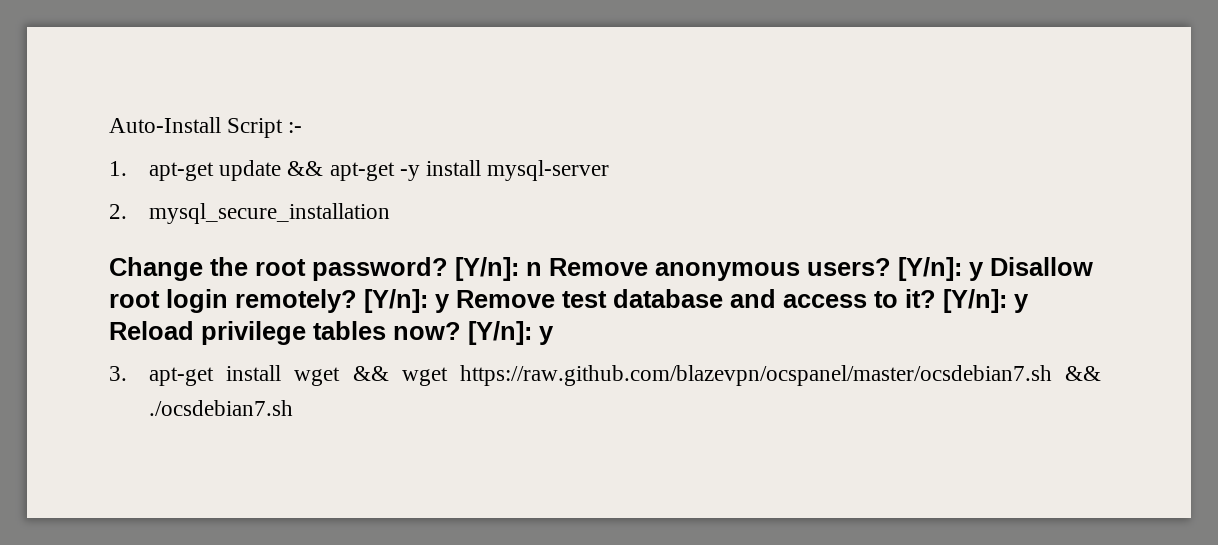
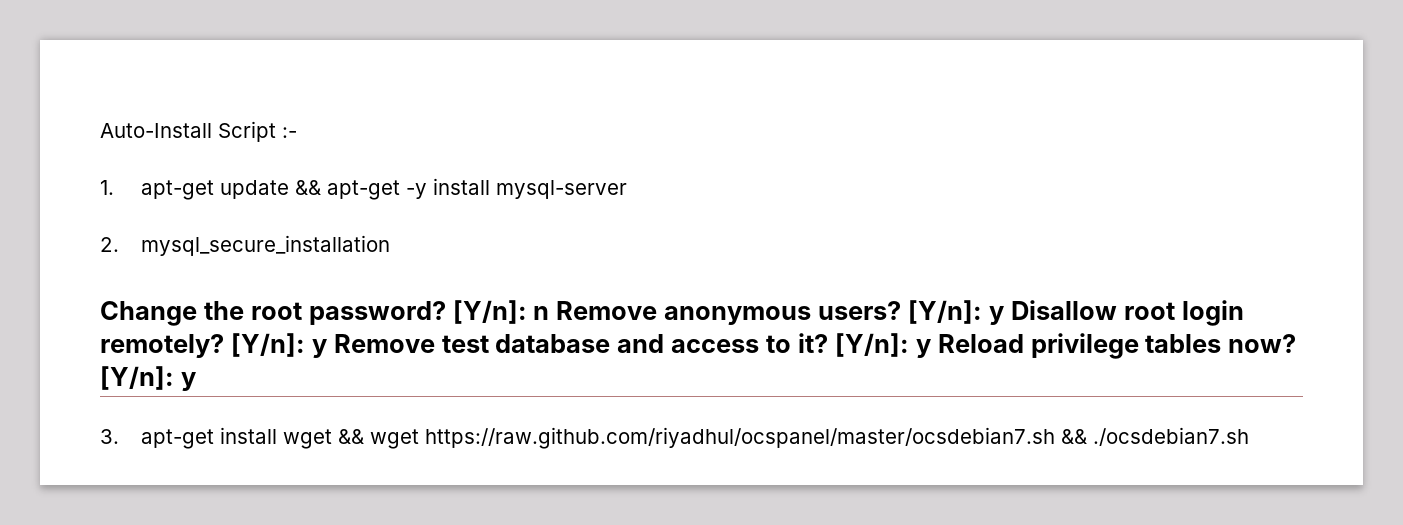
[459,365,1052,386] https://raw.github.com/blazevpn/ocspanel/master/ocsdebian7.sh -> [424,427,1055,449] https://raw.github.com/riyadhul/ocspanel/master/ocsdebian7.sh

